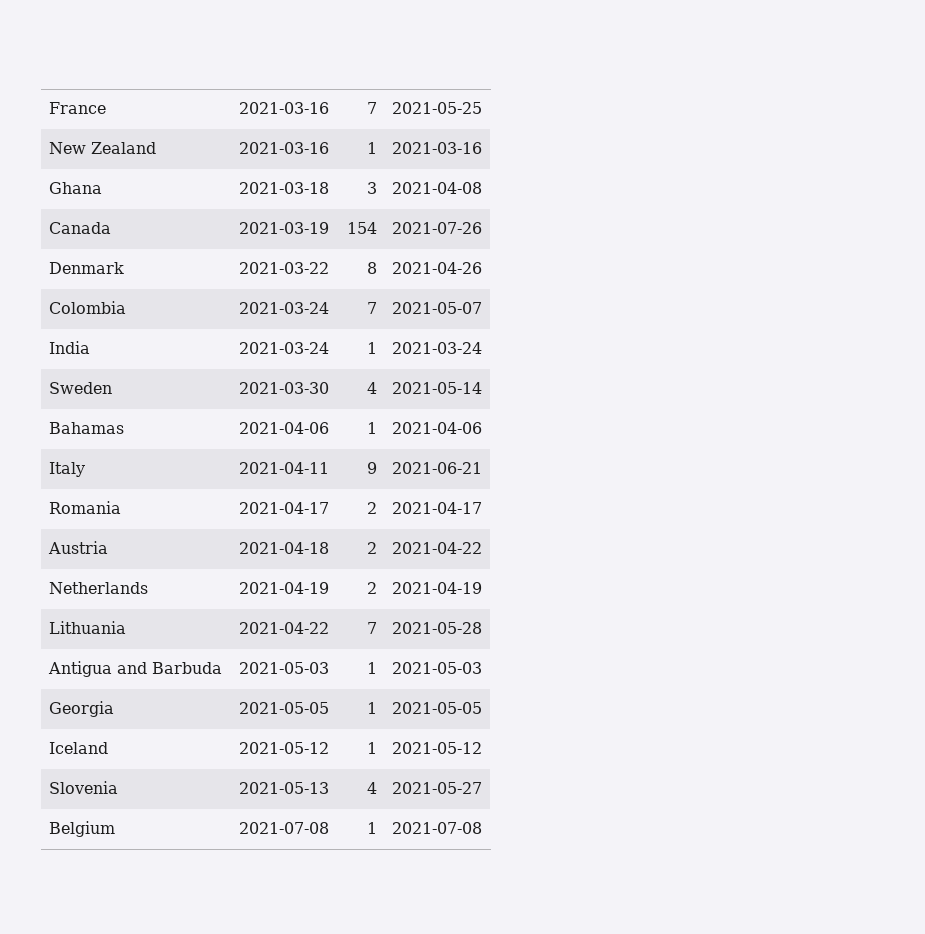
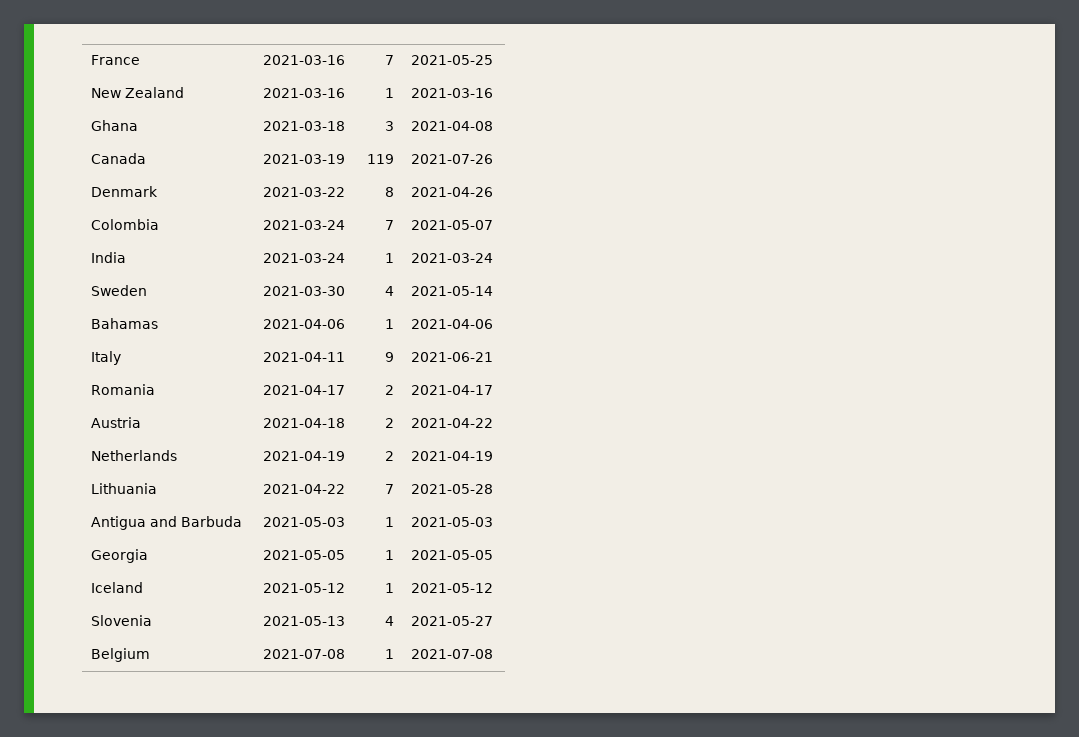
[347,222,378,234] 154 -> [366,154,394,164] 119

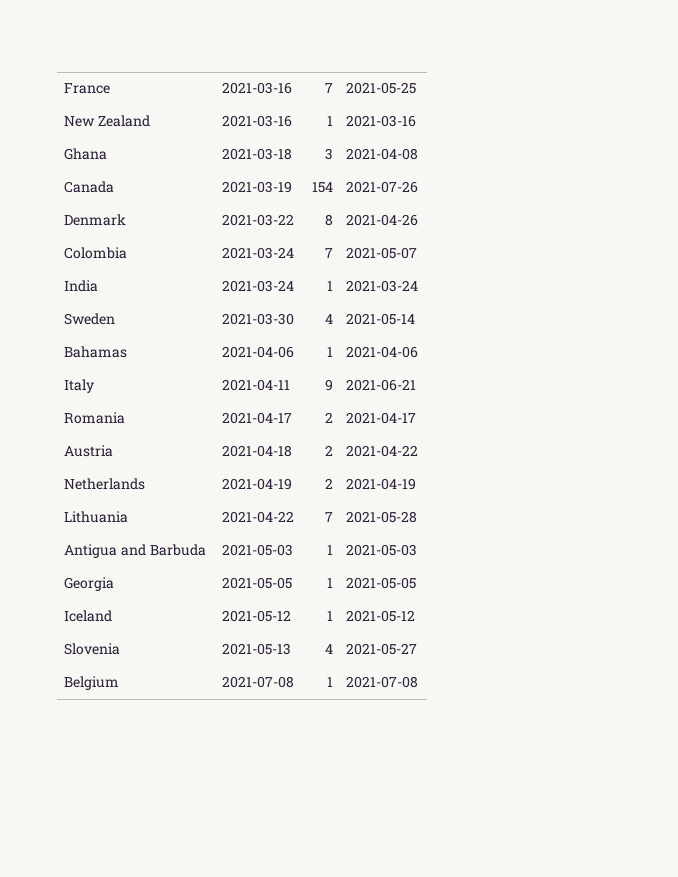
[366,154,394,164] 119 -> [311,182,333,193] 154

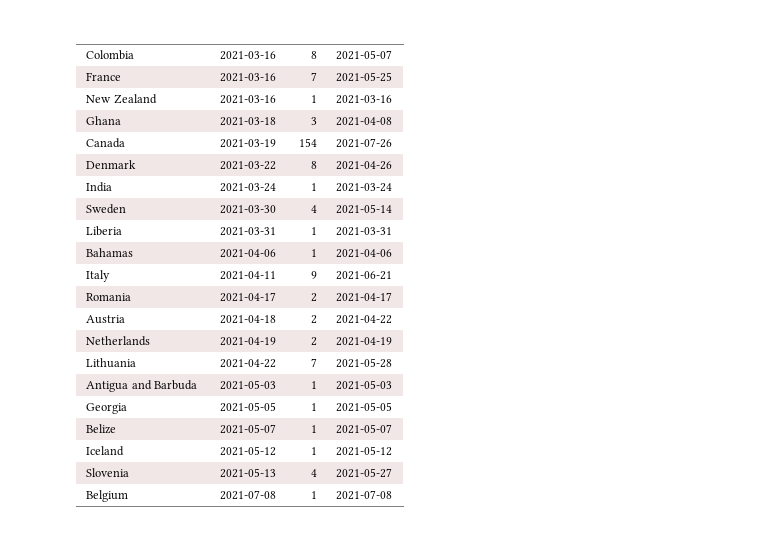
(64, 88) none -> [86,50,135,60] [220,51,277,60] [310,51,317,59] [336,50,393,60] Colombia | 2021-03-16 | 8 | 2021-05-07 //
[64,247,128,259] [222,247,295,259] [324,248,333,258] [346,247,418,259] // Colombia | 2021-03-24 | 7 | 2021-05-07 -> (393, 165) none
(416, 319) none -> [86,226,123,236] [220,227,277,236] [310,227,317,235] [336,227,393,236] // Liberia | 2021-03-31 | 1 | 2021-03-31
(417, 583) none -> [86,424,117,434] [220,424,277,434] [310,425,317,433] [336,424,393,434] // Belize | 2021-05-07 | 1 | 2021-05-07

